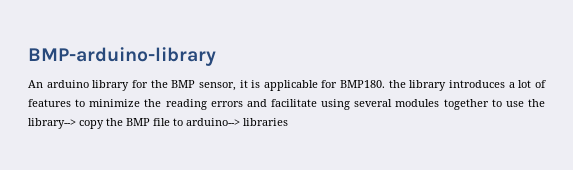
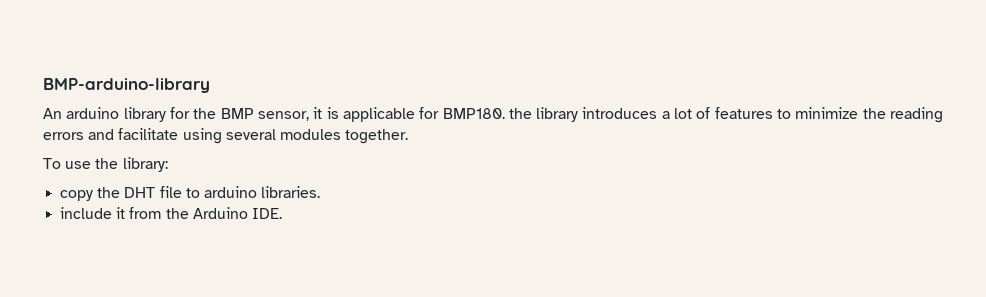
[443,99,502,110] together to -> [345,129,409,144] [43,158,61,169] together. // To
[28,118,76,129] library--> -> [122,157,168,172] library: //
[126,118,150,126] BMP -> [124,187,156,198] DHT
[186,118,288,126] arduino--> libraries -> [203,186,321,198] [60,207,282,219] arduino libraries. // include it from the Arduino IDE.

